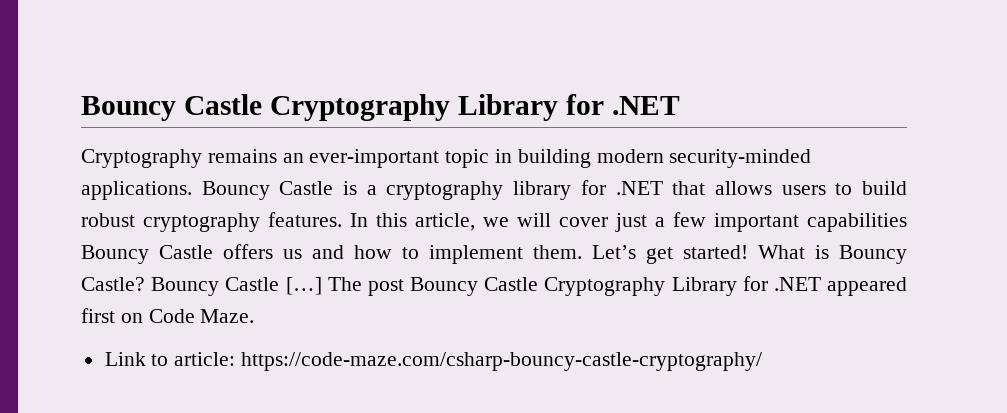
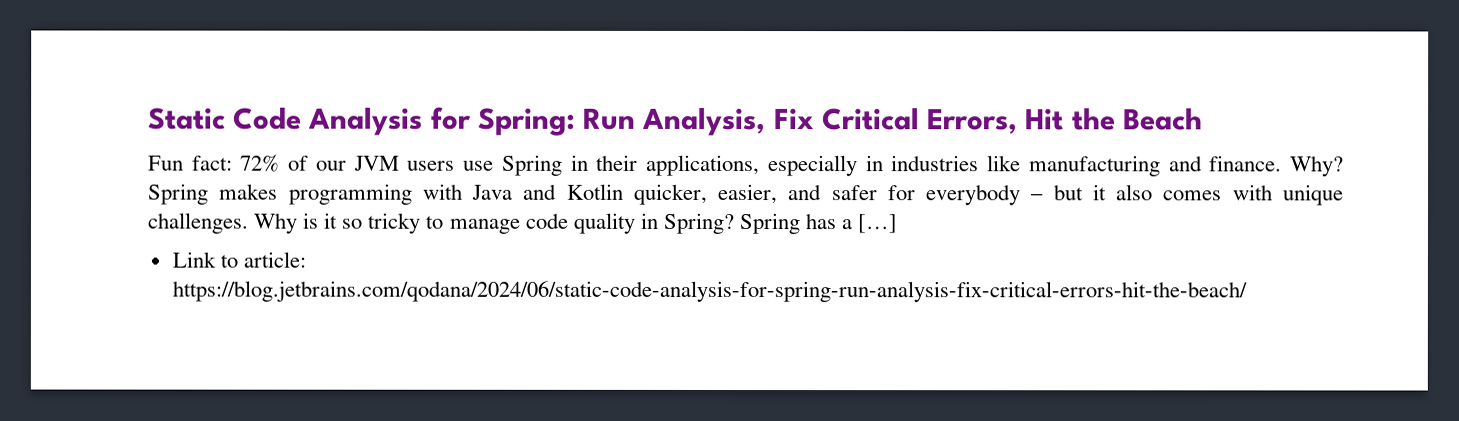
[81,94,680,121] [81,149,812,168] [81,180,908,200] [81,212,907,232] [81,244,907,264] [81,276,907,296] [81,308,255,323] Bouncy Castle Cryptography Library for .NET // Cryptography remains an ever-important topic in building modern security-minded applications. Bouncy Castle is a cryptography library for .NET that allows users to build robust cryptography features. In this article, we will cover just a few important capabilities Bouncy Castle offers us and how to implement them. Let’s get started! What is Bouncy Castle? Bouncy Castle […] The post Bouncy Castle Cryptography Library for .NET appeared first on Code Maze. -> [148,106,1203,137] [148,154,1344,177] [148,183,1345,206] [147,212,898,235] Static Code Analysis for Spring: Run Analysis, Fix Critical Errors, Hit the Beach // Fun fact: 72% of our JVM users use Spring in their applications, especially in industries like manufacturing and finance. Why? Spring makes programming with Java and Kotlin quicker, easier, and safer for everybody – but it also comes with unique challenges. Why is it so tricky to manage code quality in Spring? Spring has a […]
[241,352,763,371] https://code-maze.com/csharp-bouncy-castle-cryptography/ -> [171,280,1247,303] https://blog.jetbrains.com/qodana/2024/06/static-code-analysis-for-spring-run-analysis-fix-critical-errors-hit-the-beach/

